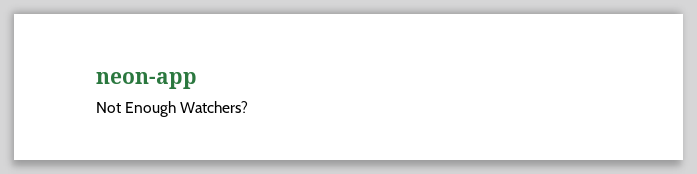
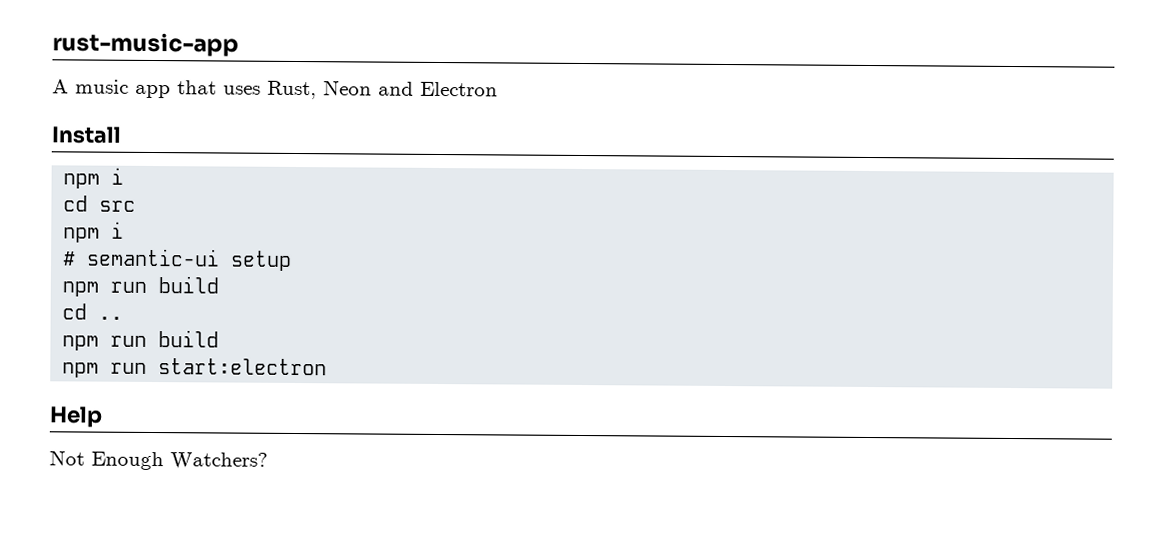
[96,72,197,89] neon-app -> [52,32,239,57] [52,79,498,100] [51,126,121,144] [63,167,125,189] [63,195,137,212] [63,221,125,243] [63,248,293,271] [62,276,220,297] [62,303,124,320] [62,330,220,351] [62,358,328,378] [49,406,103,428] rust-music-app // A music app that uses Rust, Neon and Electron // Install // npm i // cd src // npm i // # semantic-ui setup // npm run build // cd .. // npm run build // npm run start:electron // Help

